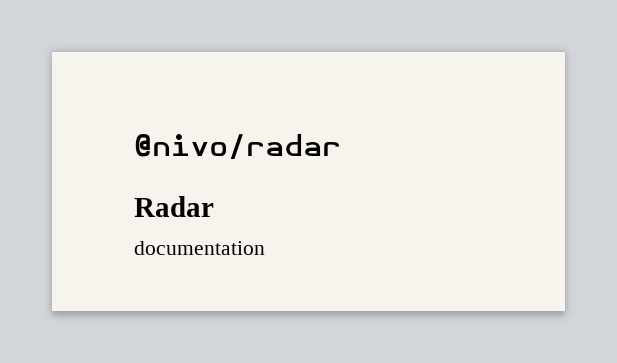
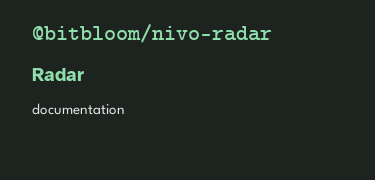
[134,134,341,159] @nivo/radar -> [32,24,272,43] @bitbloom/nivo-radar

